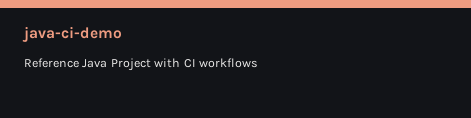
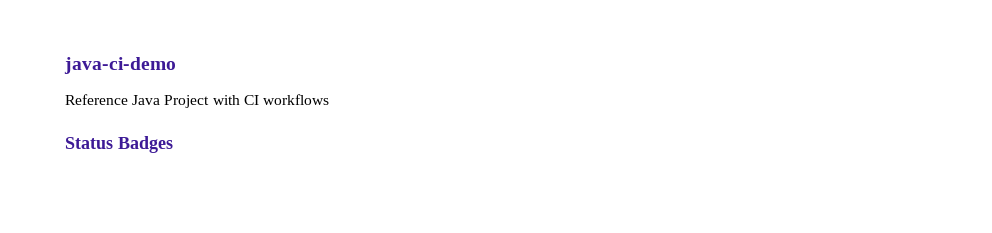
(258, 63) none -> [65,136,173,153] // Status Badges

